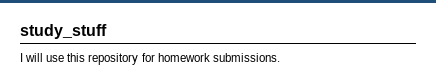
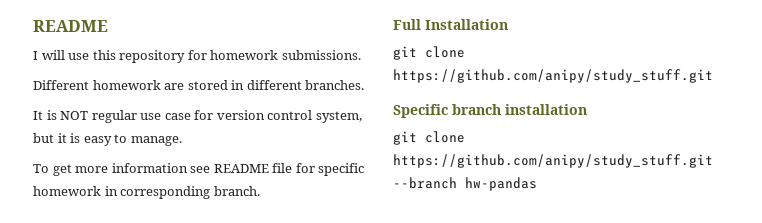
[20,24,107,39] study_stuff -> [33,20,108,32] README
(280, 57) none -> [33,80,365,90] [33,110,362,123] [33,133,182,146] [33,163,365,176] [33,186,260,199] [393,19,508,30] [393,46,465,60] [393,69,713,83] [393,104,587,118] [393,131,465,145] [393,154,713,168] [393,177,537,191] // Different homework are stored in different branches. // It is NOT regular use case for version control system, but it is easy to manage. // To get more information see README file for specific homework in corresponding branch. // Full Installation // git clone https://github.com/anipy/study_stuff.git // Specific branch installation // git clone https://github.com/anipy/study_stuff.git --branch hw-pandas

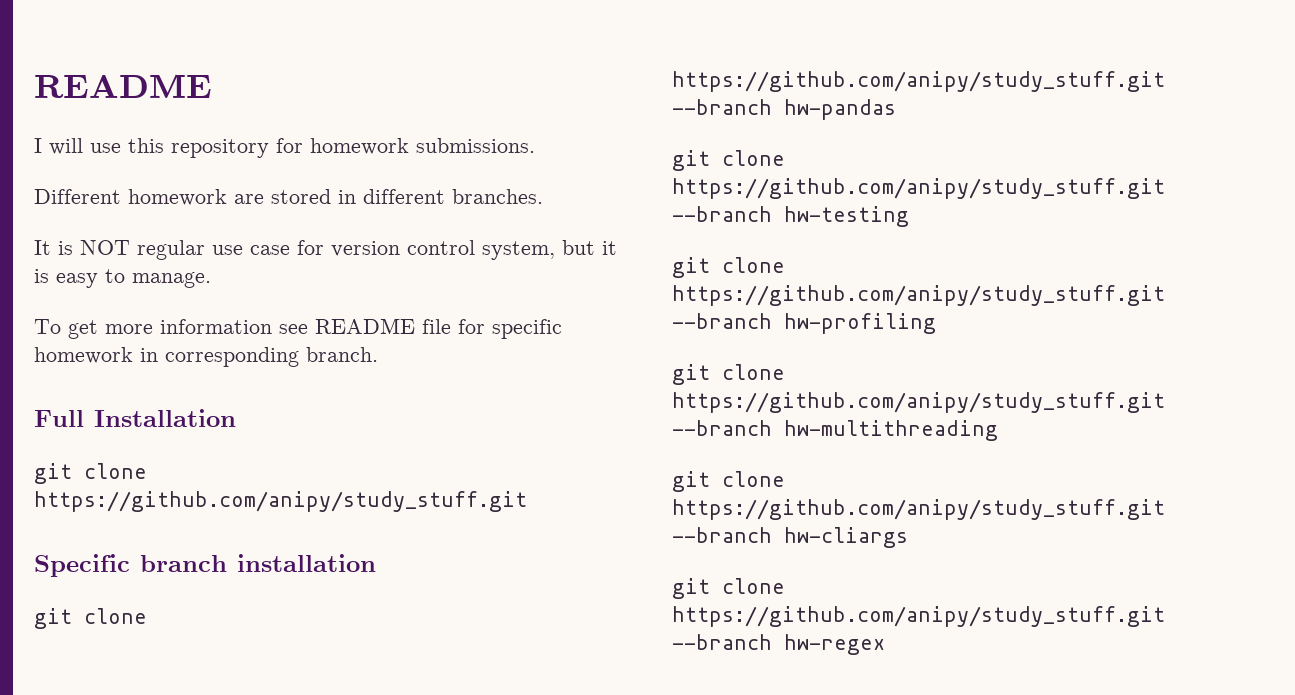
(537, 184) none -> [672,150,785,171] [672,178,1165,199] [672,206,909,227] [672,257,785,278] [672,285,1165,306] [672,313,936,334] [672,364,785,385] [672,392,1165,413] [672,420,998,441] [672,471,785,492] [672,499,1165,520] [672,527,908,548] [672,578,785,599] [672,606,1165,627] [672,634,885,655] // git clone https://github.com/anipy/study_stuff.git --branch hw-testing // git clone https://github.com/anipy/study_stuff.git --branch hw-profiling // git clone https://github.com/anipy/study_stuff.git --branch hw-multithreading // git clone https://github.com/anipy/study_stuff.git --branch hw-cliargs // git clone https://github.com/anipy/study_stuff.git --branch hw-regex

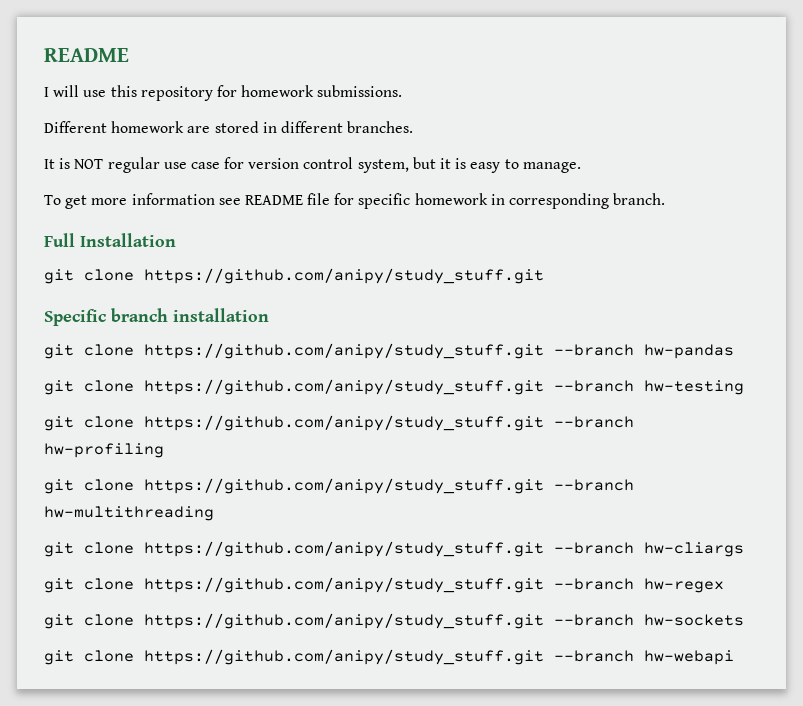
(885, 644) none -> [44,613,744,629] [44,649,734,665] // git clone https://github.com/anipy/study_stuff.git --branch hw-sockets // git clone https://github.com/anipy/study_stuff.git --branch hw-webapi

